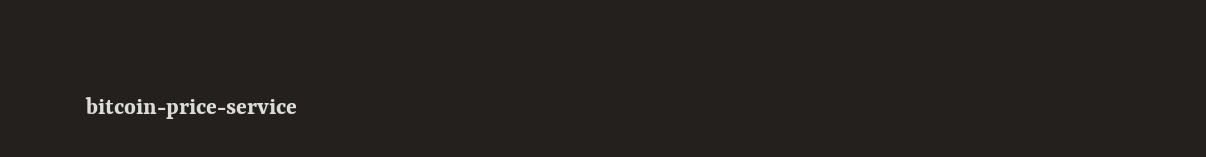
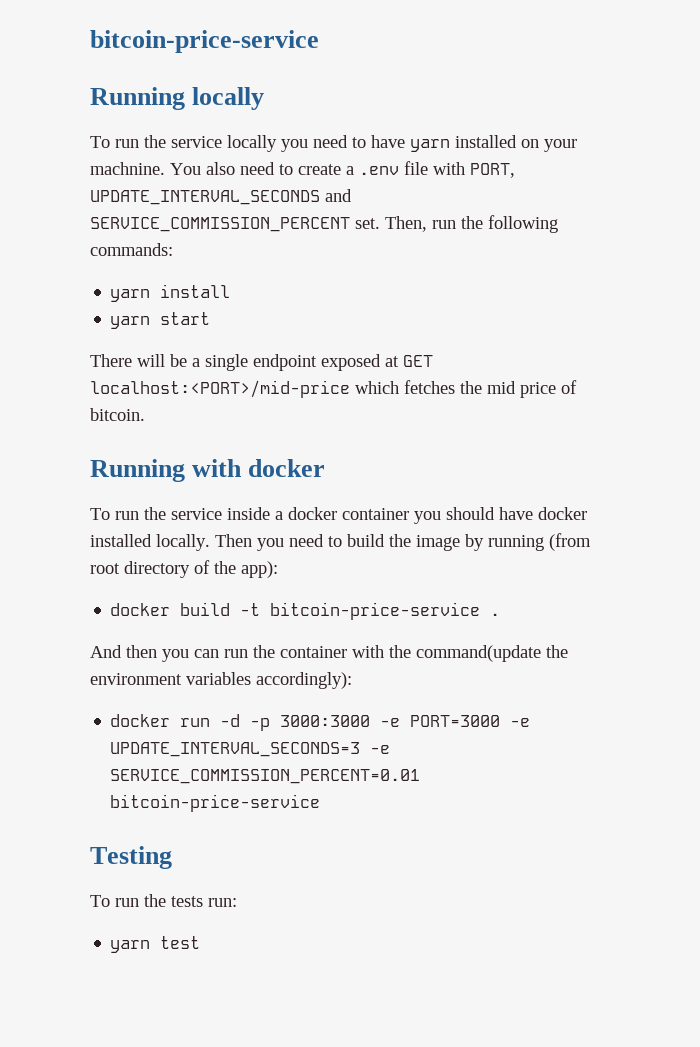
[85,97,297,119] bitcoin-price-service -> [90,30,319,53] [90,87,265,110] [90,135,577,152] [90,161,515,178] [90,189,352,205] [90,215,558,233] [90,243,173,256] [110,284,231,302] [110,312,211,329] [90,354,433,371] [90,380,577,398] [90,408,145,421] [90,459,326,482] [90,507,587,524] [90,533,591,551] [90,560,278,578] [110,602,501,620] [90,645,568,662] [90,672,352,689] [110,714,531,731] [110,742,391,757] [110,769,421,784] [110,794,321,812] [90,846,172,869] [90,894,237,907] [110,936,201,953] bitcoin-price-service // Running locally // To run the service locally you need to have yarn installed on your machnine. You also need to create a .env file with PORT, UPDATE_INTERVAL_SECONDS and SERVICE_COMMISSION_PERCENT set. Then, run the following commands: // yarn install // yarn start // There will be a single endpoint exposed at GET localhost:<PORT>/mid-price which fetches the mid price of bitcoin. // Running with docker // To run the service inside a docker container you should have docker installed locally. Then you need to build the image by running (from root directory of the app): // docker build -t bitcoin-price-service . // And then you can run the container with the command(update the environment variables accordingly): // docker run -d -p 3000:3000 -e PORT=3000 -e UPDATE_INTERVAL_SECONDS=3 -e SERVICE_COMMISSION_PERCENT=0.01 bitcoin-price-service // Testing // To run the tests run: // yarn test

